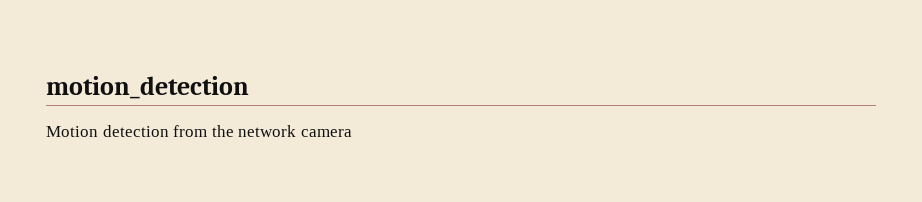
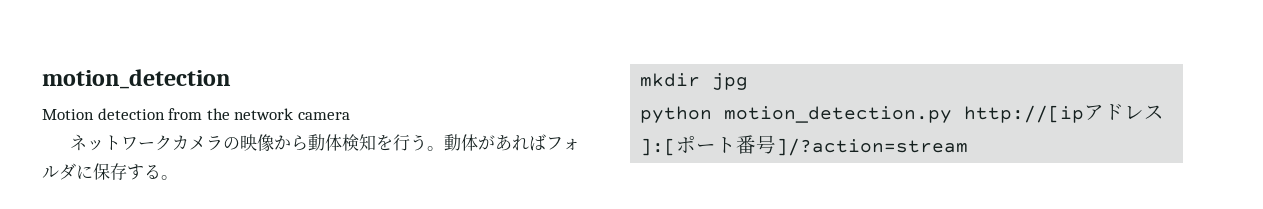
(352, 133) none -> [69,134,580,152] [42,163,178,180] [640,73,749,90] [640,104,1165,123] [640,135,969,156] // ネットワークカメラの映像から動体検知を行う。動体があればフォルダに保存する。 // mkdir jpg // python motion_detection.py http://[ipアドレス]:[ポート番号]/?action=stream

